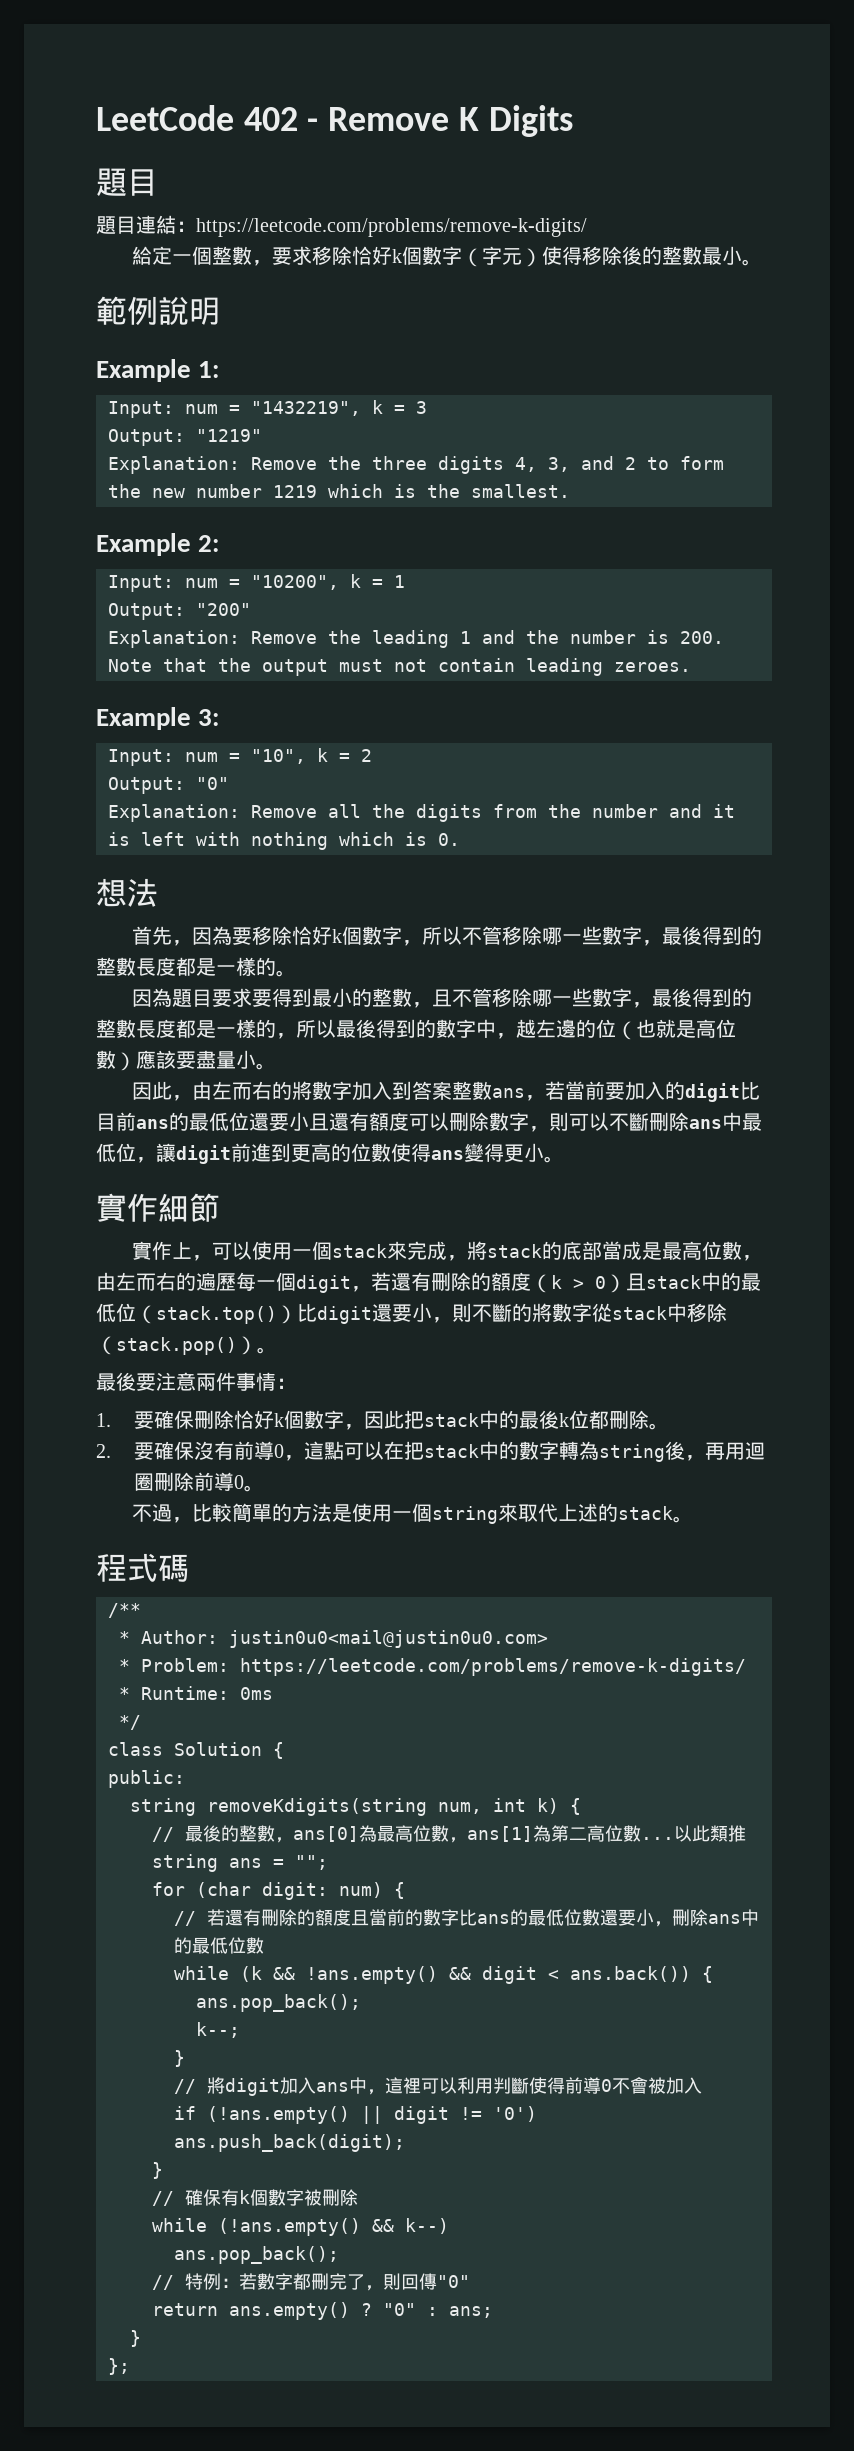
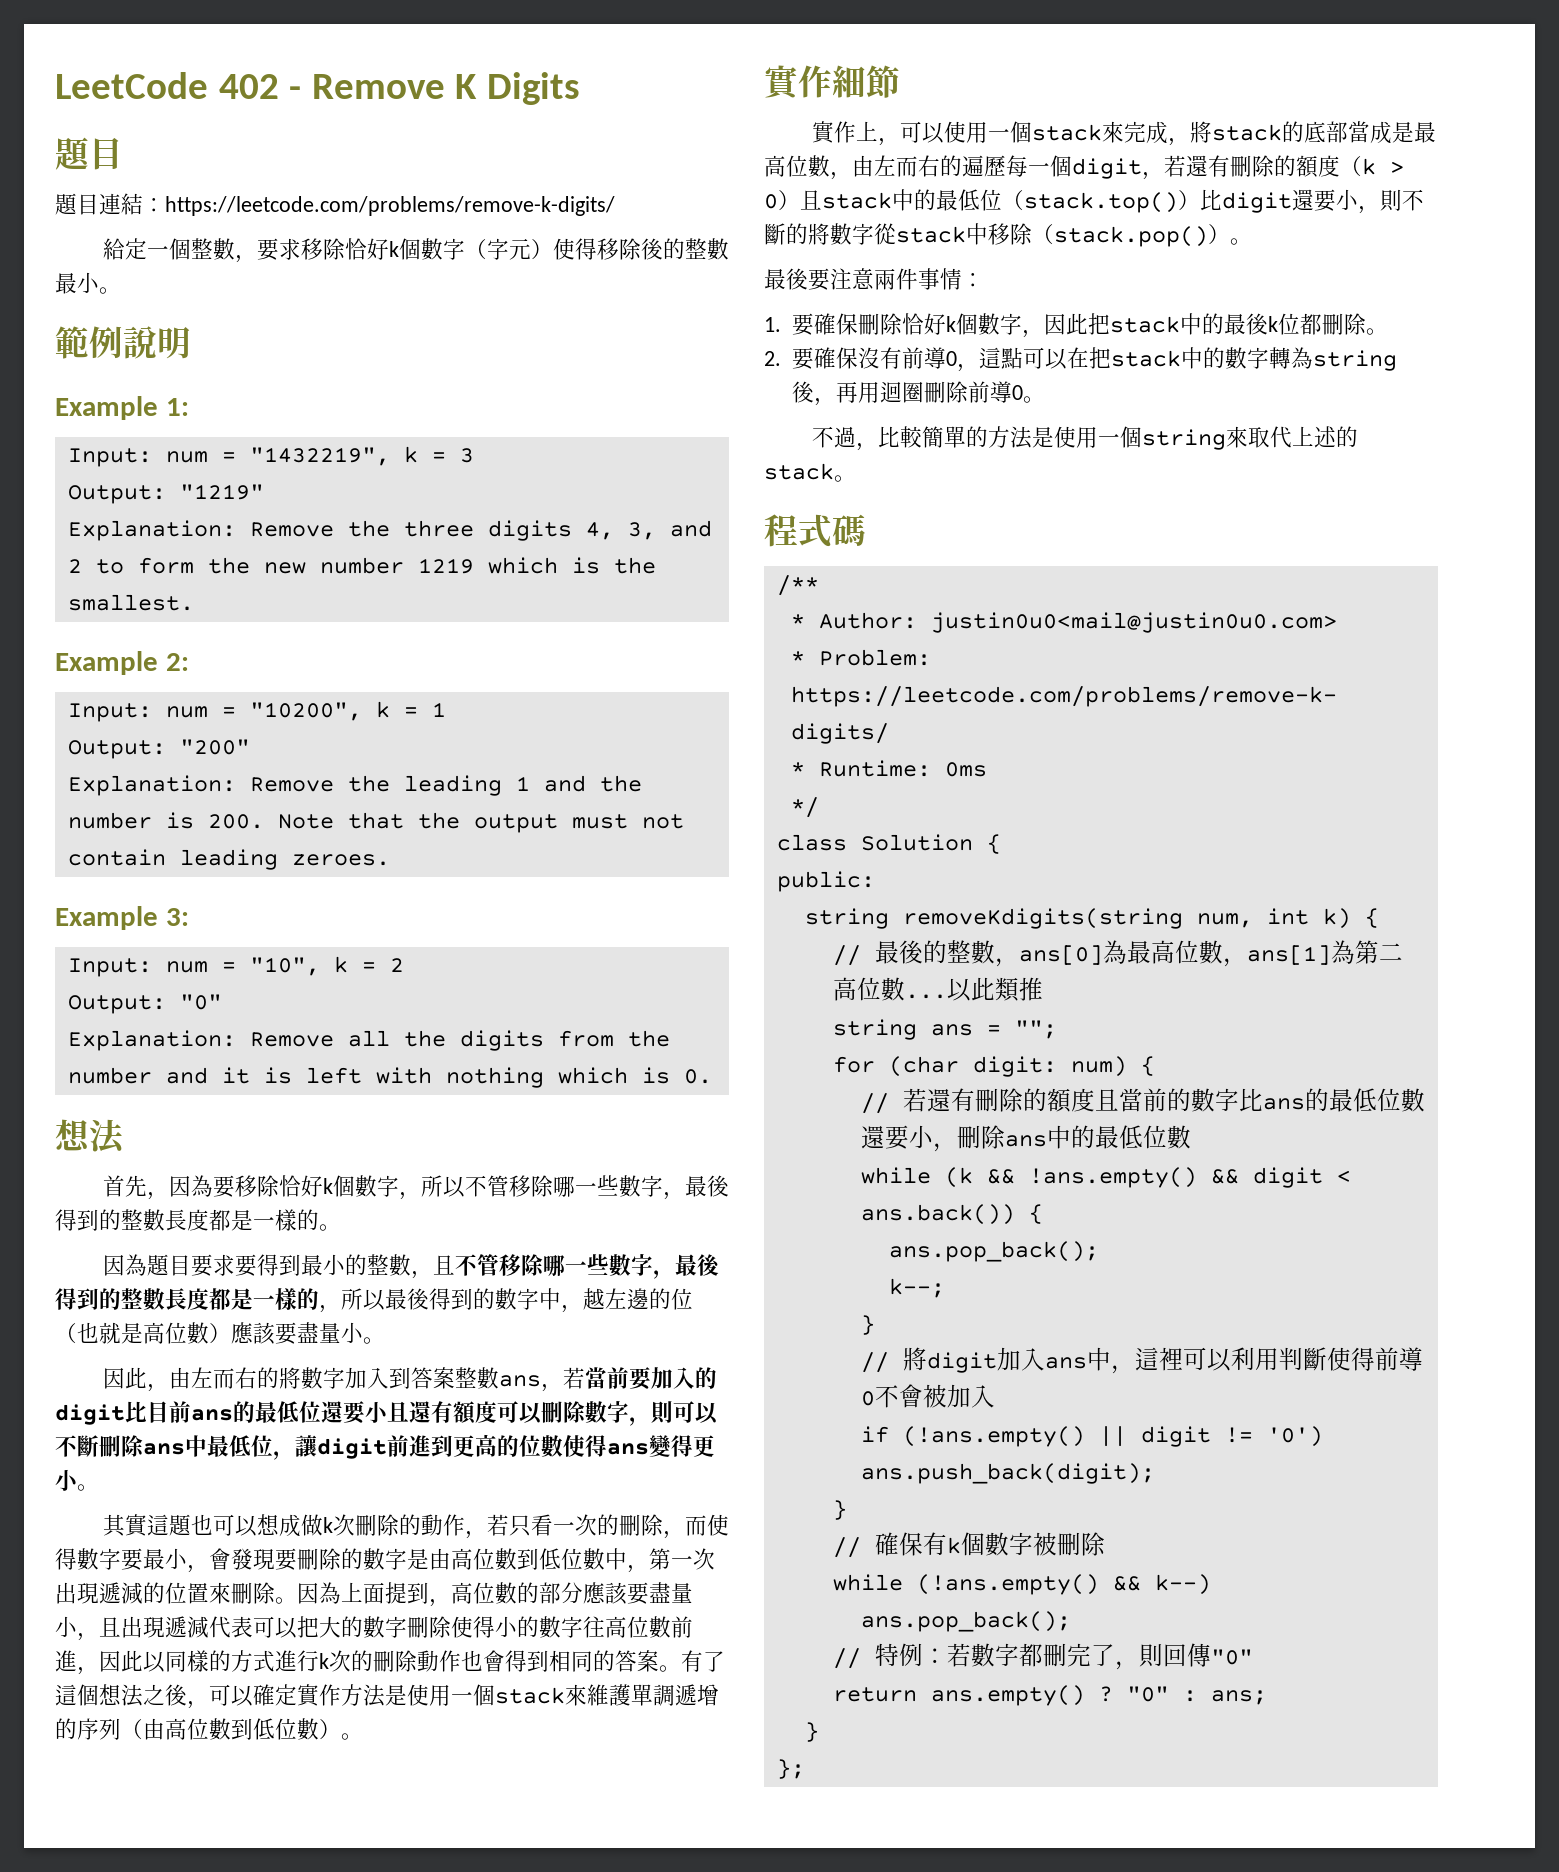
(564, 1159) none -> [102,1514,729,1539] [55,1548,715,1573] [55,1582,693,1607] [55,1616,693,1641] [55,1650,725,1675] [55,1684,719,1709] [55,1718,363,1740] // 其實這題也可以想成做k次刪除的動作，若只看一次的刪除，而使得數字要最小，會發現要刪除的數字是由高位數到低位數中，第一次出現遞減的位置來刪除。因為上面提到，高位數的部分應該要盡量小，且出現遞減代表可以把大的數字刪除使得小的數字往高位數前進，因此以同樣的方式進行k次的刪除動作也會得到相同的答案。有了這個想法之後，可以確定實作方法是使用一個stack來維護單調遞增的序列（由高位數到低位數）。

